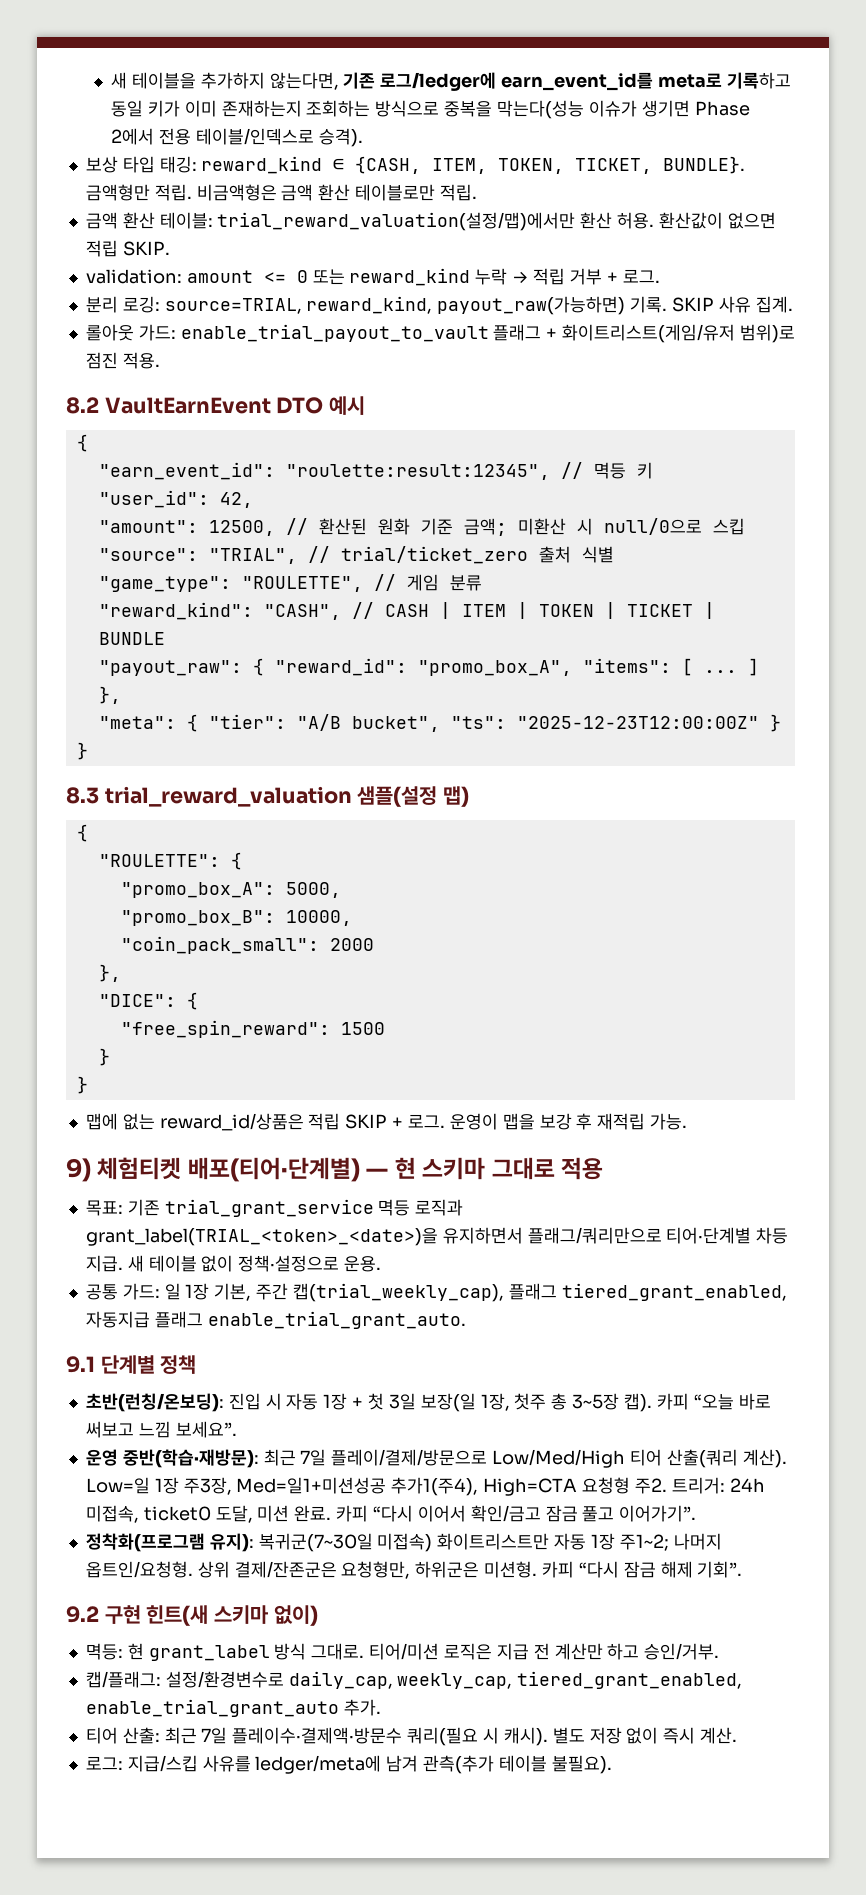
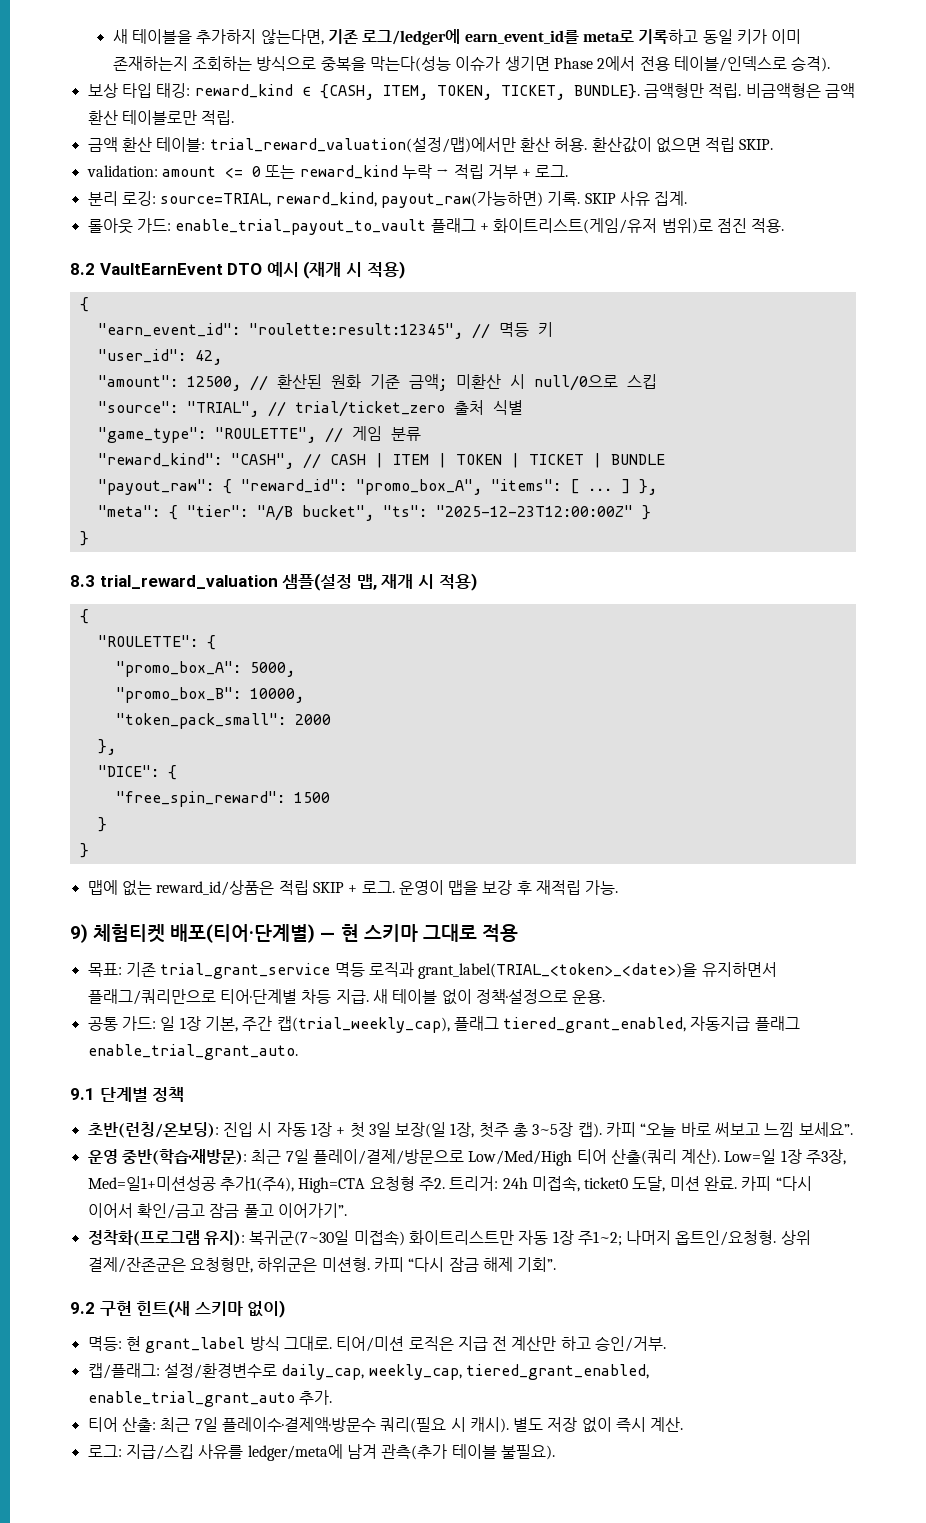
(366, 405) none -> [303,261,405,279] (재개 시 적용)
[443,786,470,807] 맵) -> [356,573,477,591] 맵, 재개 시 적용)
[120,936,319,954] "coin_pack_small": -> [115,713,286,729] "token_pack_small":

